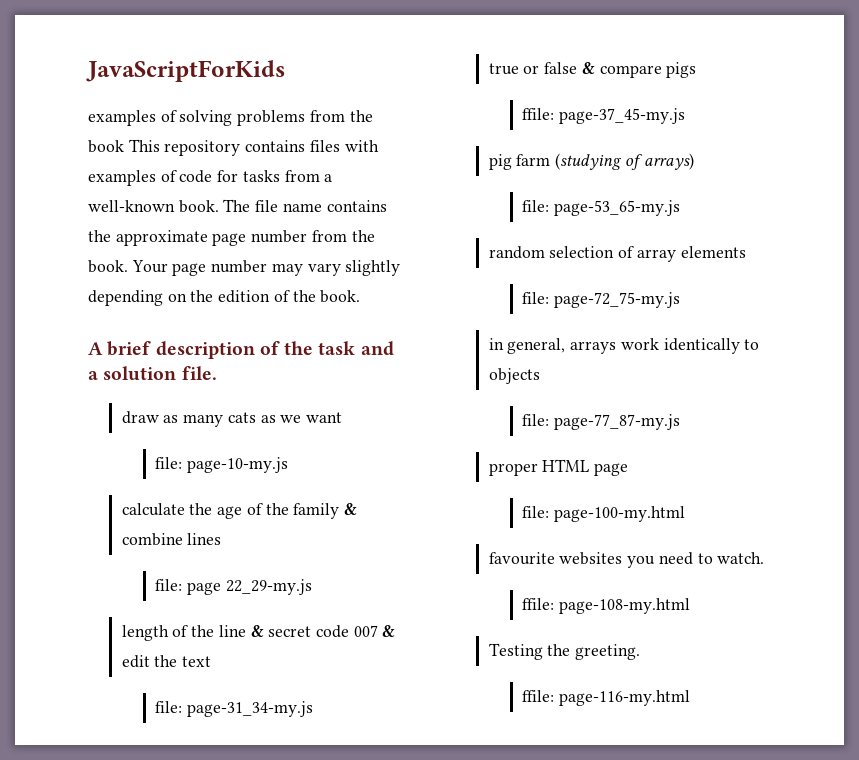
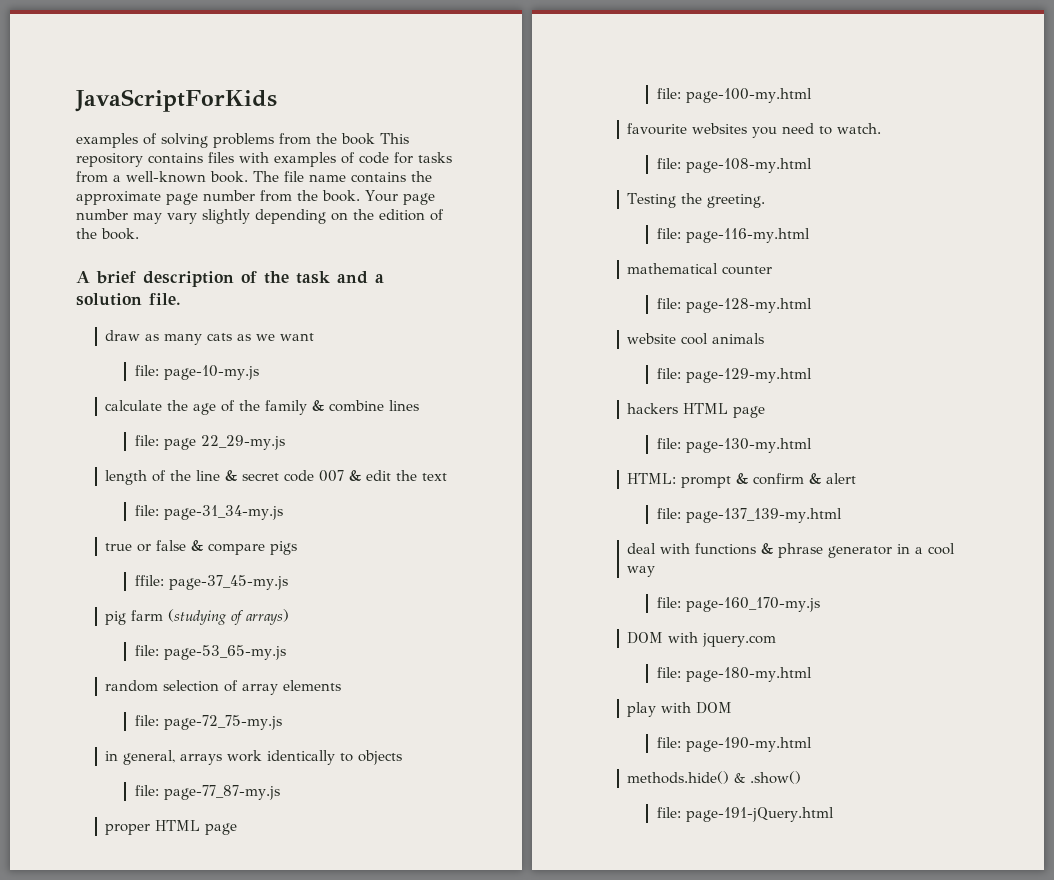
[522,598,555,610] ffile: -> [656,158,681,169] file:
[522,690,555,702] ffile: -> [656,228,681,239] file:
(691, 698) none -> [627,263,773,275] [656,298,812,313] [627,333,765,345] [656,368,812,383] [627,403,766,418] [656,438,812,453] [627,473,857,488] [656,508,842,523] [627,543,956,558] [627,566,656,577] [656,597,820,612] [627,632,777,647] [656,667,812,682] [627,702,733,717] [656,737,812,752] [627,771,802,784] [656,807,834,822] // mathematical counter // file: page-128-my.html // website cool animals // file: page-129-my.html // hackers HTML page // file: page-130-my.html // HTML: prompt & confirm & alert // file: page-137_139-my.html // deal with functions & phrase generator in a cool way // file: page-160_170-my.js // DOM with jquery.com // file: page-180-my.html // play with DOM // file: page-190-my.html // methods.hide() & .show() // file: page-191-jQuery.html

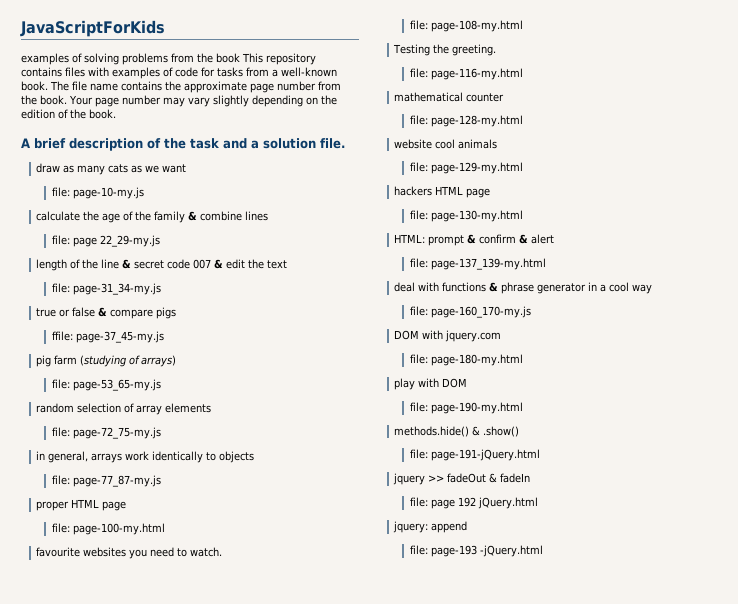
(834, 814) none -> [393,473,531,485] [409,497,538,509] [393,521,468,533] [409,545,543,557] // jquery >> fadeOut & fadeIn // file: page 192 jQuery.html // jquery: append // file: page-193 -jQuery.html

